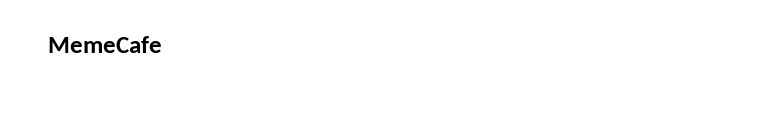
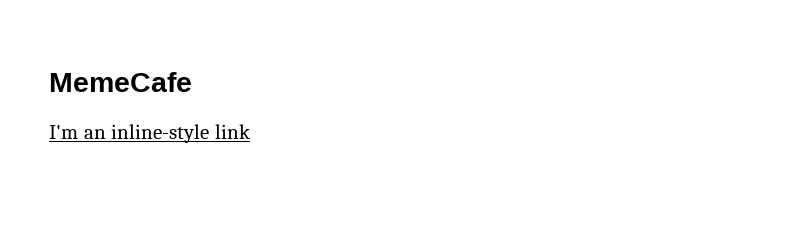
(162, 44) none -> [49,124,251,143] // I'm an inline-style link

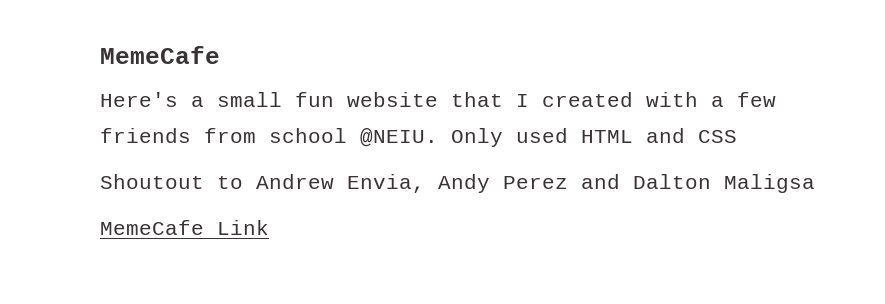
[49,124,251,143] I'm an inline-style link -> [100,92,776,107] [100,128,737,147] [100,174,815,193] [100,220,269,235] Here's a small fun website that I created with a few friends from school @NEIU. Only used HTML and CSS // Shoutout to Andrew Envia, Andy Perez and Dalton Maligsa // MemeCafe Link

